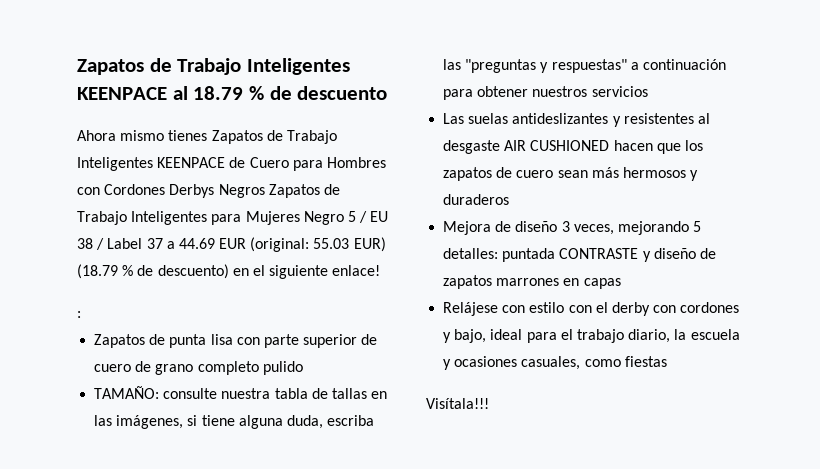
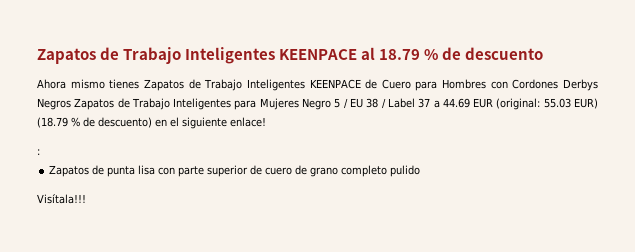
[94,386,388,399] [94,415,375,429] [443,59,726,73] [443,86,648,100] [443,113,710,127] [443,140,703,154] [443,167,699,181] [443,194,510,205] [443,221,702,235] [443,248,716,262] [443,275,621,289] [443,302,740,316] [443,329,740,343] [443,356,667,370] // TAMAÑO: consulte nuestra tabla de tallas en las imágenes, si tiene alguna duda, escriba las "preguntas y respuestas" a continuación para obtener nuestros servicios // Las suelas antideslizantes y resistentes al desgaste AIR CUSHIONED hacen que los zapatos de cuero sean más hermosos y duraderos // Mejora de diseño 3 veces, mejorando 5 detalles: puntada CONTRASTE y diseño de zapatos marrones en capas // Relájese con estilo con el derby con cordones y bajo, ideal para el trabajo diario, la escuela y ocasiones casuales, como fiestas -> (421, 171) none

